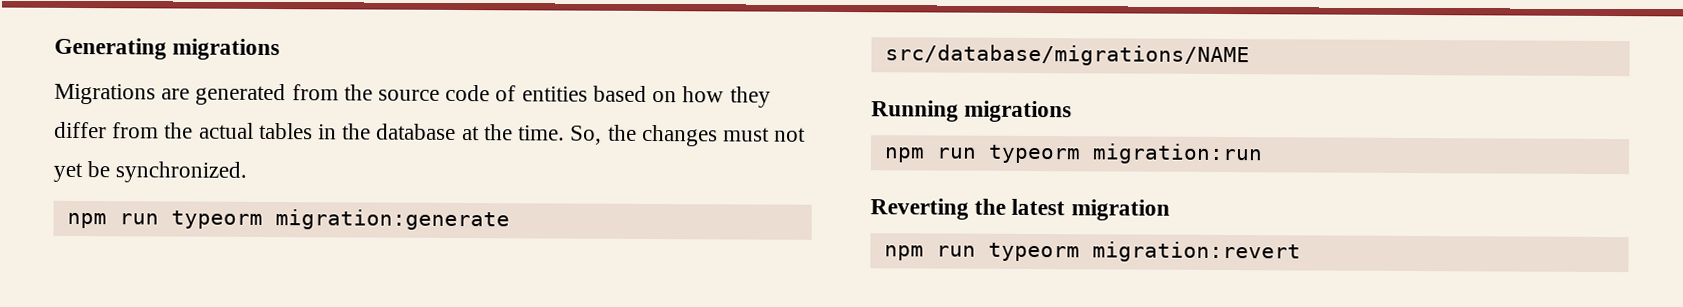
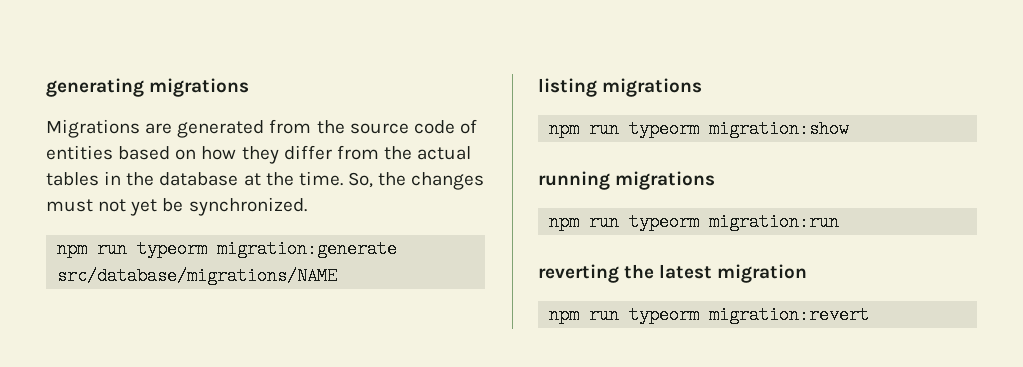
[54,37,167,60] Generating -> [46,78,144,97] generating
[871,100,959,122] Running -> [538,78,703,97] [549,120,850,138] [538,171,610,190] listing migrations // npm run typeorm migration:show // running
[870,198,969,220] Reverting -> [538,264,619,283] reverting

